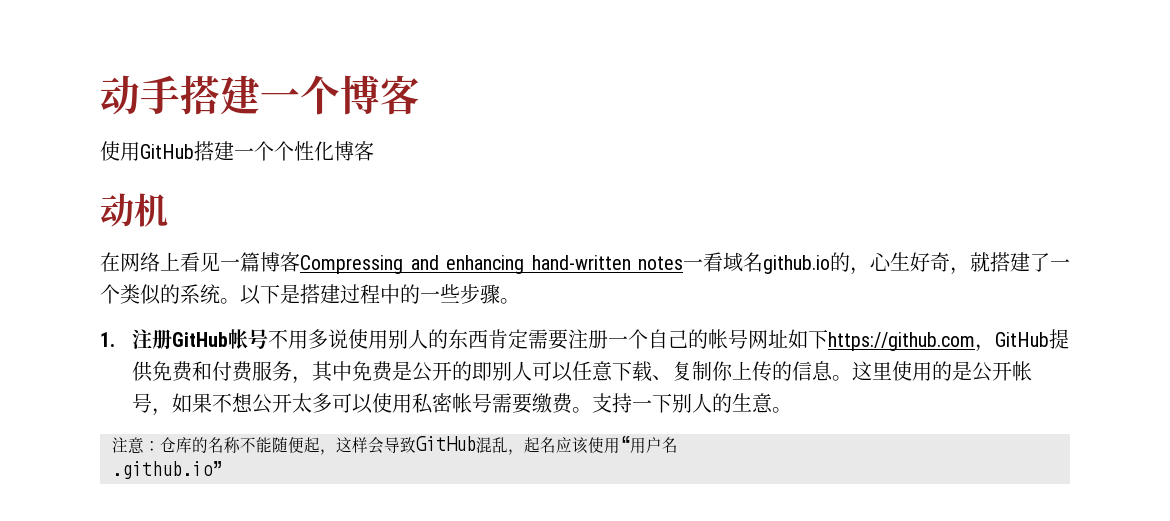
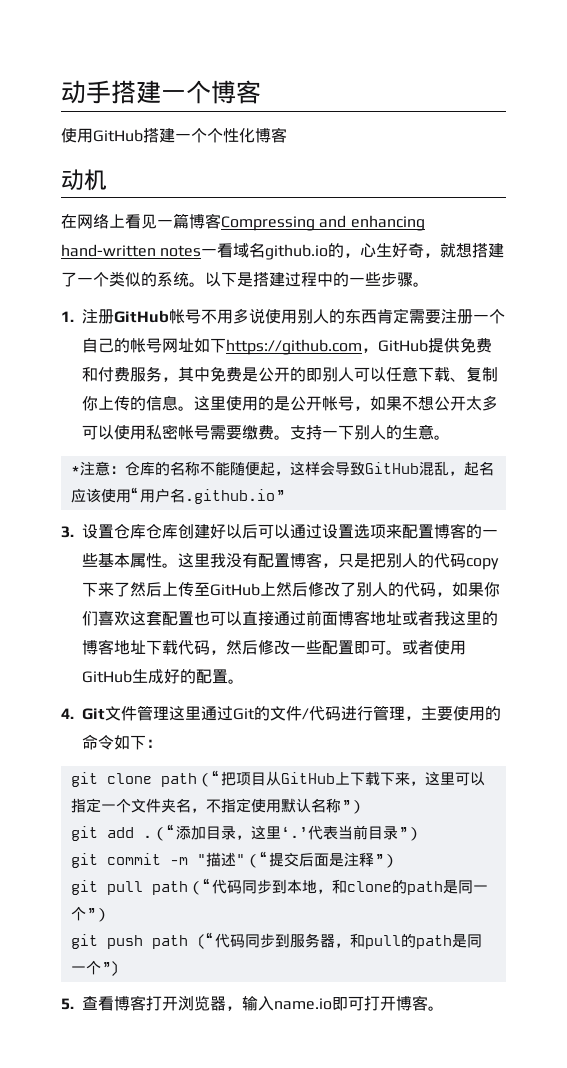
(990, 262) none -> [456,243,473,258] 想
(793, 410) none -> [70,466,80,474] *
[112,461,222,479] // .github.io” -> [184,489,284,504] [61,523,498,539] [82,552,499,570] [82,581,500,597] [82,610,498,626] [82,639,466,655] [82,669,244,684] [61,705,501,721] [82,734,162,750] [70,770,485,787] [70,798,365,814] [70,824,422,841] [70,851,398,868] [70,878,488,895] [70,906,110,922] [70,932,482,949] [70,960,119,976] [61,995,444,1011] .github.io” // 3.设置仓库仓库创建好以后可以通过设置选项来配置博客的一些基本属性。这里我没有配置博客，只是把别人的代码copy下来了然后上传至GitHub上然后修改了别人的代码，如果你们喜欢这套配置也可以直接通过前面博客地址或者我这里的博客地址下载代码，然后修改一些配置即可。或者使用GitHub生成好的配置。 // 4. Git文件管理这里通过Git的文件/代码进行管理，主要使用的命令如下： // git clone path（“把项目从GitHub上下载下来，这里可以指定一个文件夹名，不指定使用默认名称”） // git add .（“添加目录，这里‘.’代表当前目录”） // git commit -m "描述"（“提交后面是注释”） // git pull path（“代码同步到本地，和clone的path是同一个”） // git push path (“代码同步到服务器，和pull的path是同一个”) // 5.查看博客打开浏览器，输入name.io即可打开博客。

